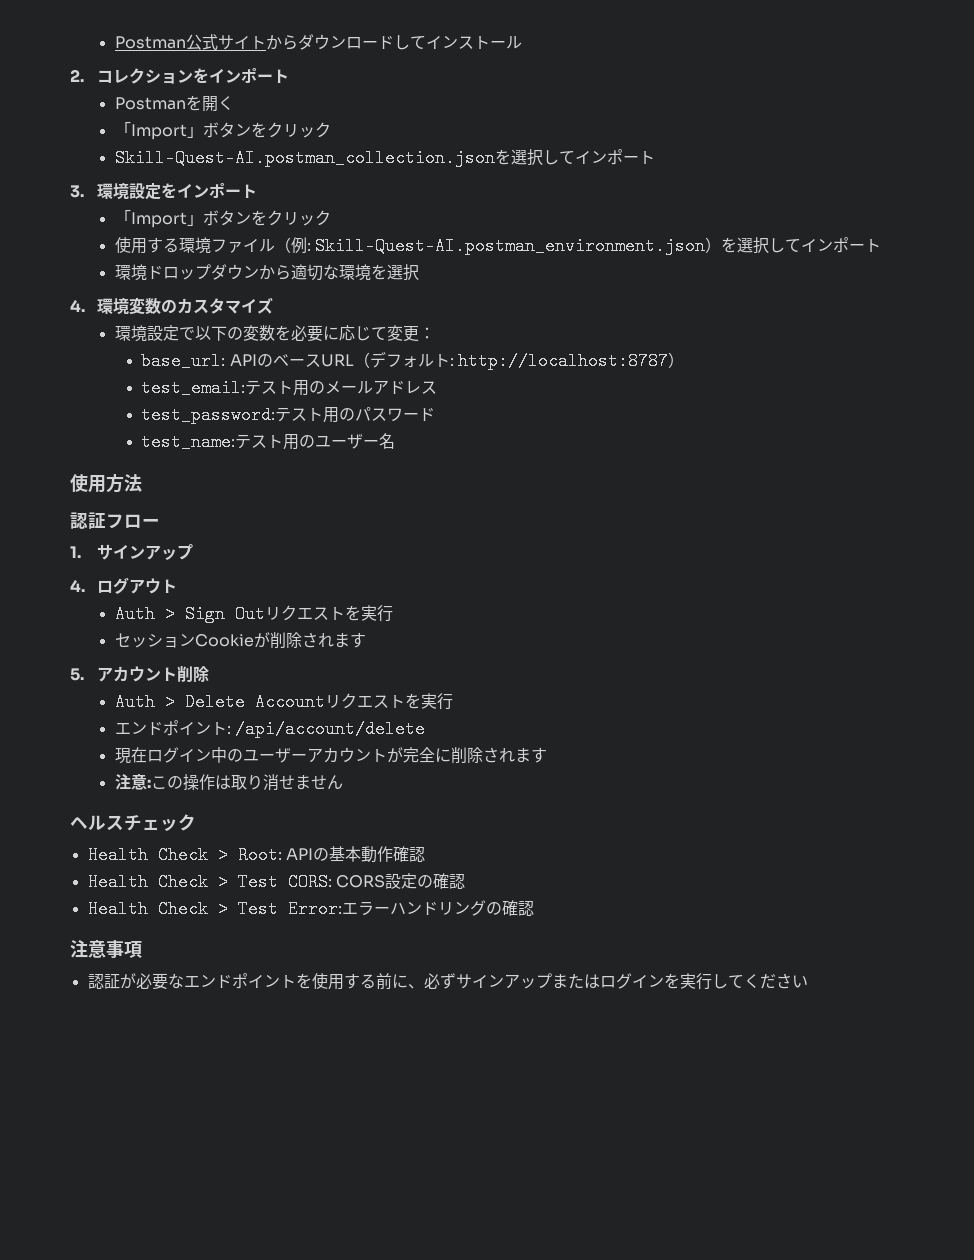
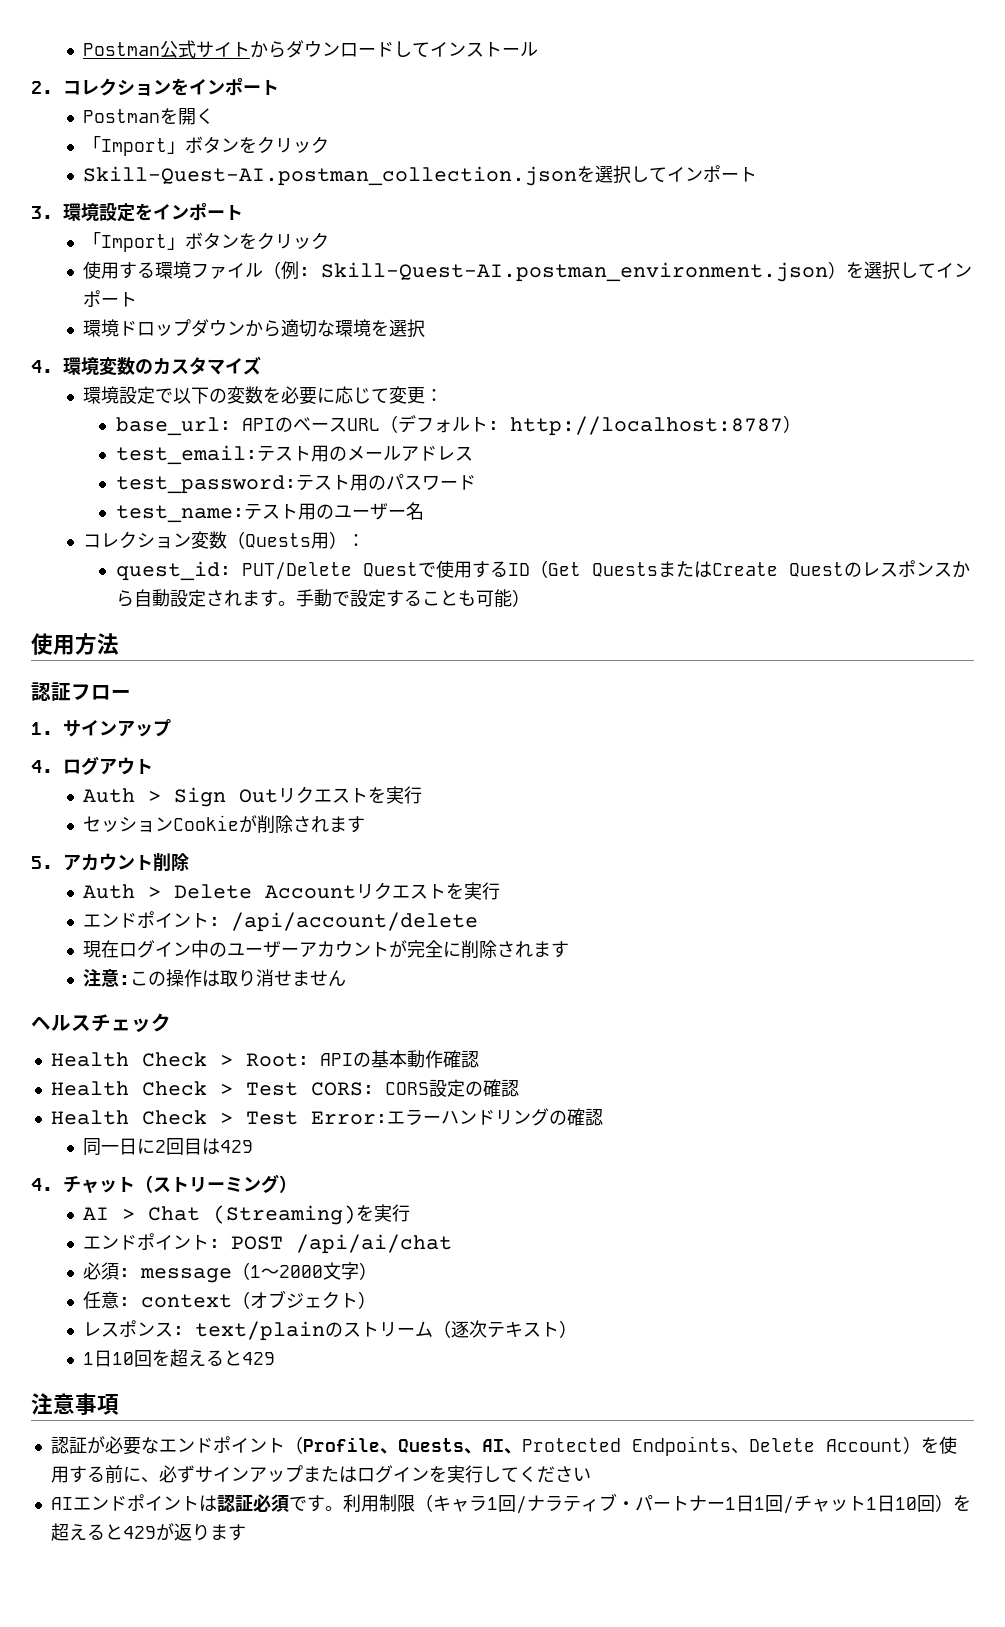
(396, 441) none -> [83,531,366,549] [115,560,970,581] [115,589,530,608] // コレクション変数（Quests用）： // quest_id: PUT/Delete Questで使用するID（Get QuestsまたはCreate Questのレスポンスから自動設定されます。手動で設定することも可能）
(534, 908) none -> [83,1138,254,1156] [31,1174,298,1193] [83,1204,411,1225] [83,1233,453,1254] [83,1262,378,1283] [83,1290,377,1309] [83,1320,578,1341] [83,1349,276,1367] // 同一日に2回目は429 // 4.チャット（ストリーミング） // AI > Chat (Streaming)を実行 // エンドポイント: POST /api/ai/chat // 必須: message（1〜2000文字） // 任意: context（オブジェクト） // レスポンス: text/plainのストリーム（逐次テキスト） // 1日10回を超えると429
(296, 981) none -> [284,1436,921,1456] （Profile、Quests、AI、Protected Endpoints、Delete Account）
(808, 981) none -> [50,1493,971,1514] [50,1523,246,1541] // AIエンドポイントは認証必須です。利用制限（キャラ1回/ナラティブ・パートナー1日1回/チャット1日10回）を超えると429が返ります

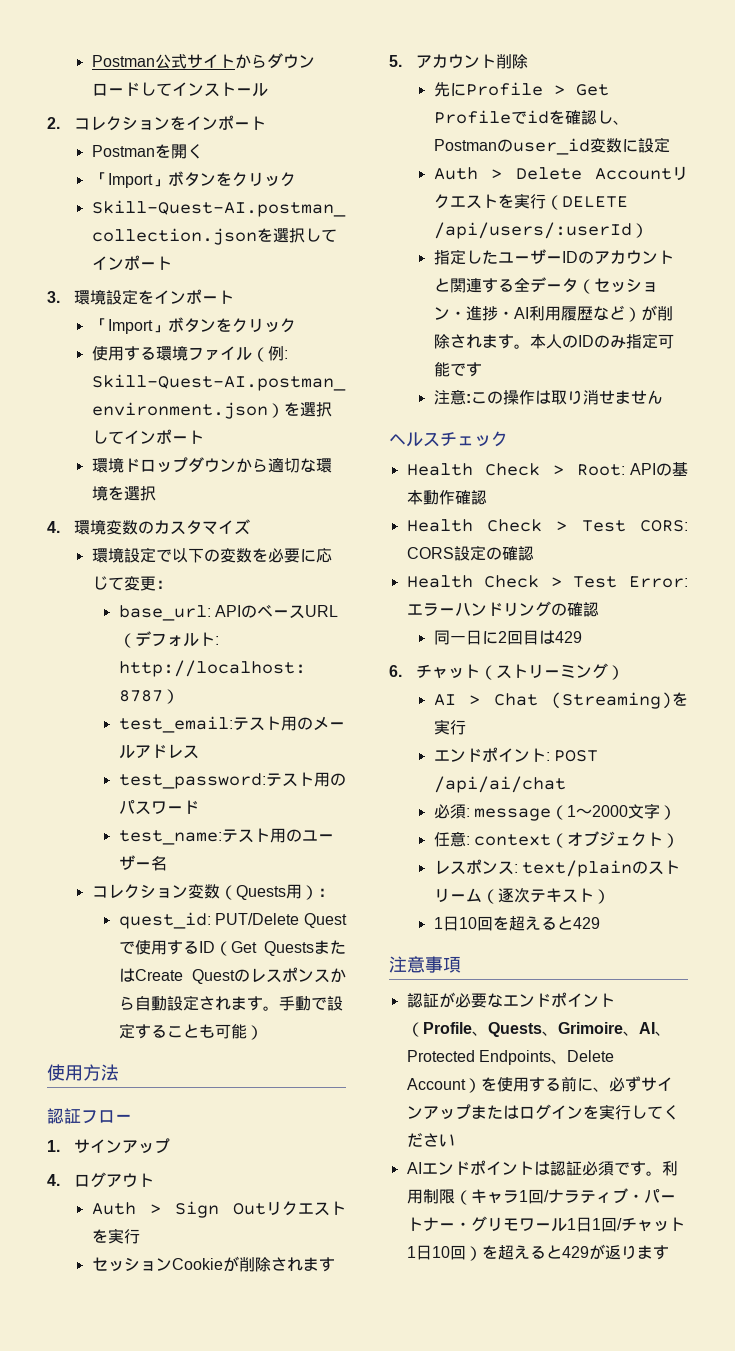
(190, 862) none -> [433,82,609,97] [433,110,629,125] [433,137,670,155] // 先にProfile > Get Profileでidを確認し、Postmanのuser_id変数に設定
[83,911,479,932] [83,940,552,958] // エンドポイント: /api/account/delete // 現在ログイン中のユーザーアカウントが完全に削除されま -> [545,195,628,210] [433,222,648,239] [433,249,674,265] [433,277,658,294] [433,305,673,322] [433,333,674,349] [433,362,466,377] （DELETE /api/users/:userId） // 指定したユーザーIDのアカウントと関連する全データ（セッション・進捗・AI利用履歴など）が削除されます。本人のIDのみ指定可能で
[31,1178,53,1191] 4. -> [389,665,402,677] 6.
(482, 1451) none -> [557,1022,639,1036] Grimoire、
(725, 1505) none -> [454,1216,567,1232] ・グリモワール

